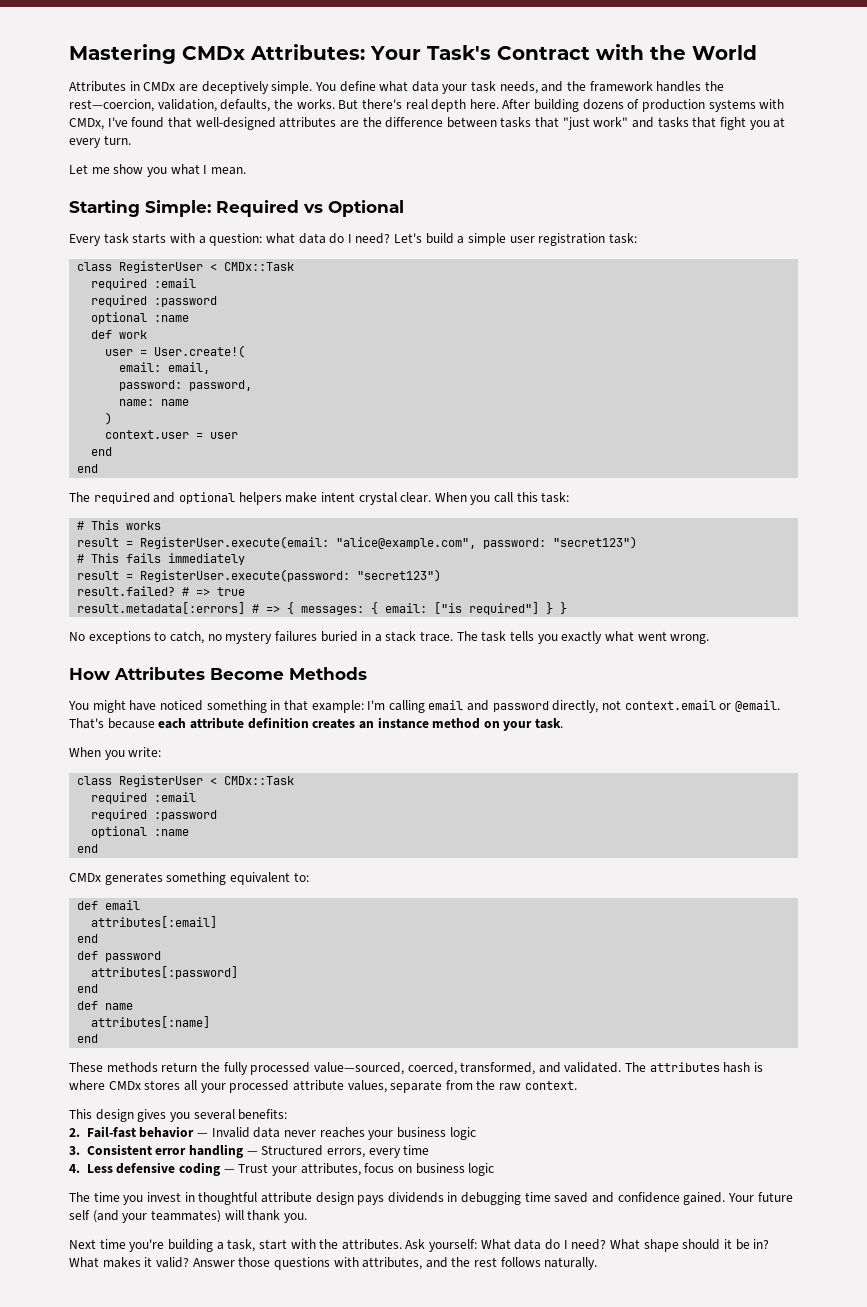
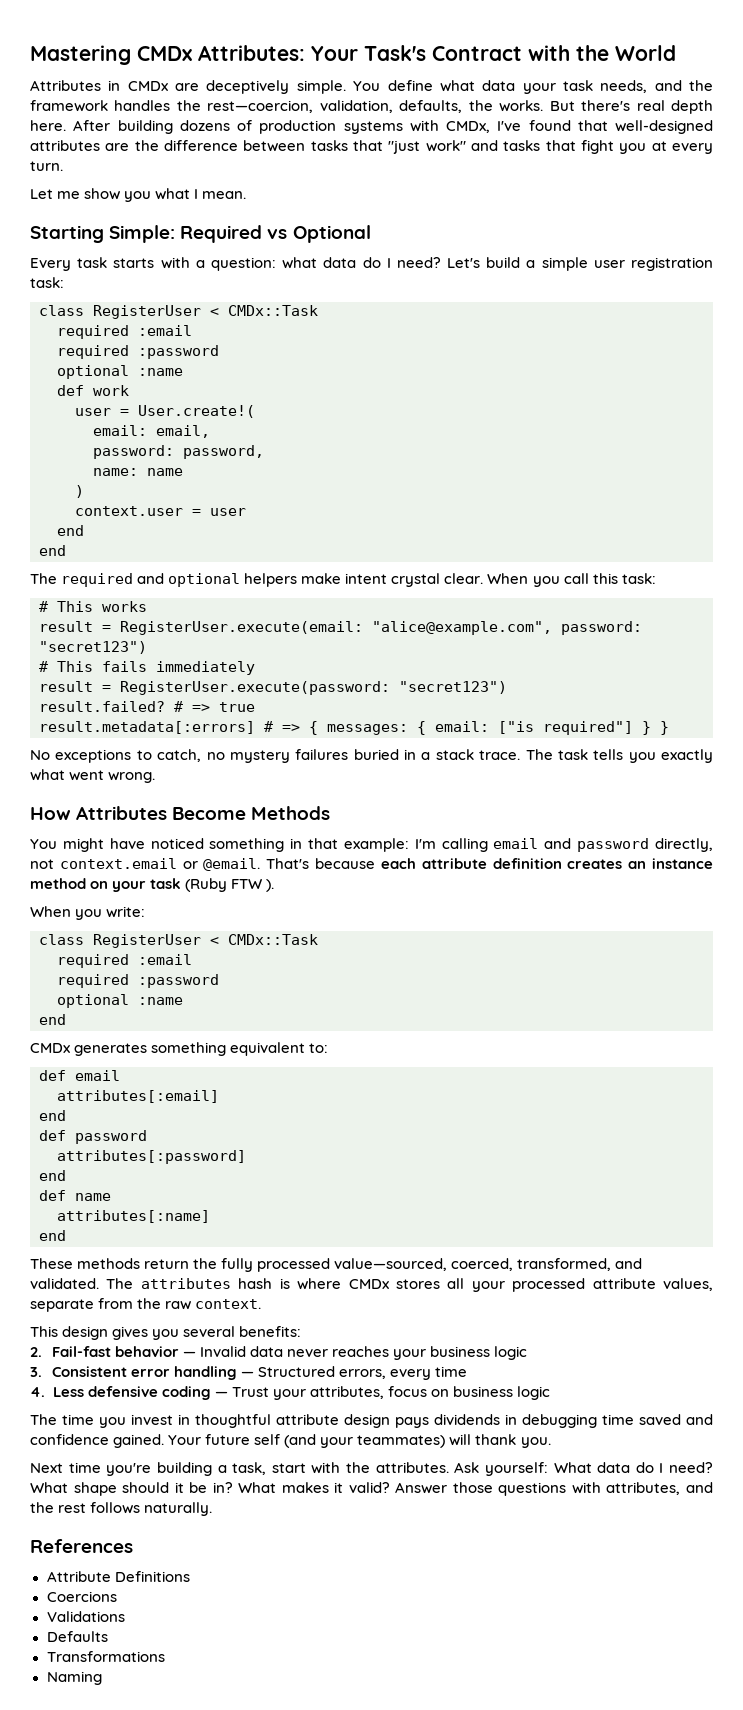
[535,718,564,729] task. -> [150,878,275,892] task (Ruby FTW ).
(598, 1263) none -> [30,1539,133,1553] [46,1571,190,1582] [46,1591,117,1602] [46,1611,125,1622] [46,1631,108,1642] [46,1651,165,1662] [46,1671,102,1685] // References // Attribute Definitions // Coercions // Validations // Defaults // Transformations // Naming

